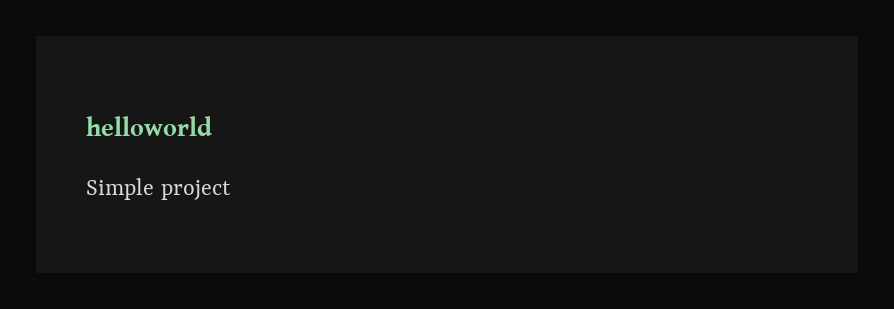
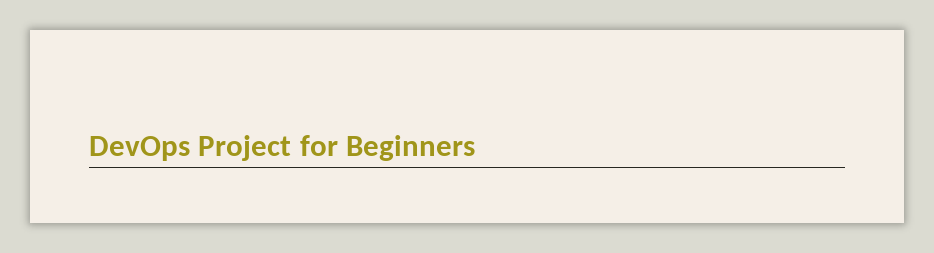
[86,116,212,136] [86,178,231,200] helloworld // Simple project -> [89,135,476,161] DevOps Project for Beginners

